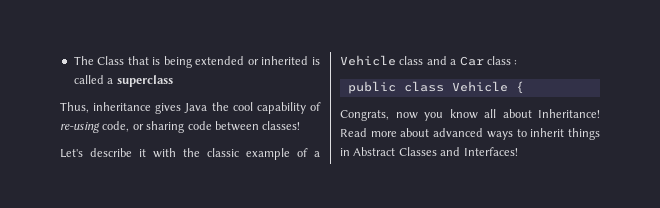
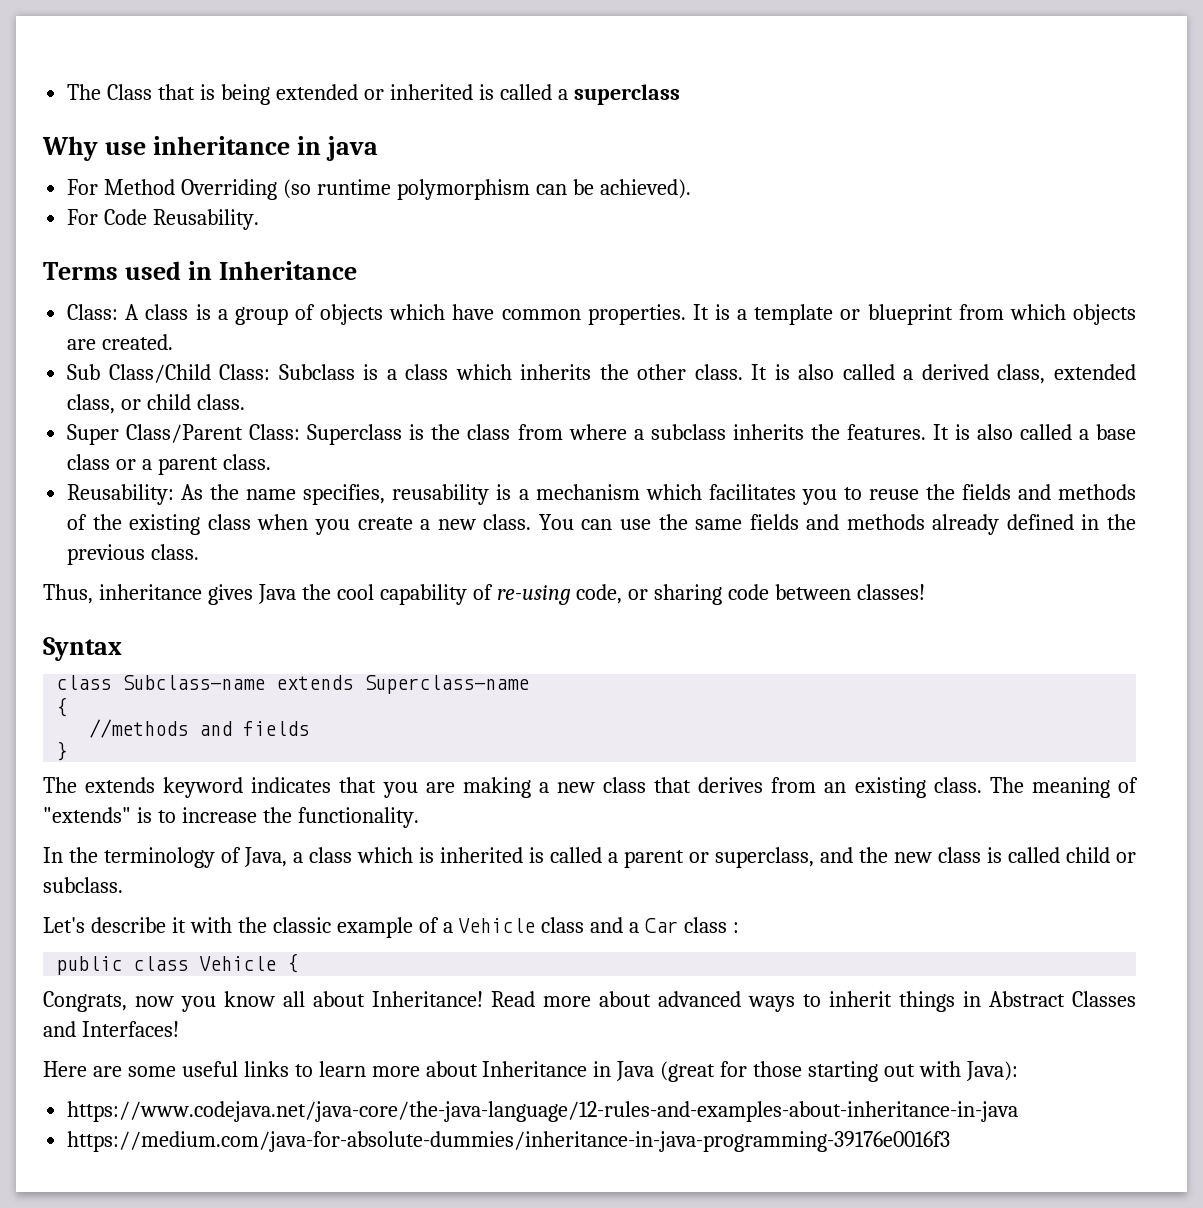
(173, 81) none -> [42,136,378,161] [67,179,691,200] [67,209,260,230] [43,261,357,280] [67,304,1136,325] [67,334,174,350] [67,364,1136,384] [67,394,246,414] [67,424,1136,445] [67,454,271,475] [67,484,1136,505] [67,514,1137,535] [67,544,200,565] // Why use inheritance in java // For Method Overriding (so runtime polymorphism can be achieved). // For Code Reusability. // Terms used in Inheritance // Class: A class is a group of objects which have common properties. It is a template or blueprint from which objects are created. // Sub Class/Child Class: Subclass is a class which inherits the other class. It is also called a derived class, extended class, or child class. // Super Class/Parent Class: Superclass is the class from where a subclass inherits the features. It is also called a base class or a parent class. // Reusability: As the name specifies, reusability is a mechanism which facilitates you to reuse the fields and methods of the existing class when you create a new class. You can use the same fields and methods already defined in the previous class.
(301, 125) none -> [43,637,122,661] [56,675,530,694] [56,697,68,717] [89,719,310,738] [56,741,68,761] [43,777,1139,798] [43,807,419,828] [43,847,1136,868] [43,877,123,893] // Syntax // class Subclass-name extends Superclass-name // { // //methods and fields // } // The extends keyword indicates that you are making a new class that derives from an existing class. The meaning of "extends" is to increase the functionality. // In the terminology of Java, a class which is inherited is called a parent or superclass, and the new class is called child or subclass.
(518, 151) none -> [43,1061,1018,1082] [67,1101,1019,1122] [67,1131,951,1152] // Here are some useful links to learn more about Inheritance in Java (great for those starting out with Java): // https://www.codejava.net/java-core/the-java-language/12-rules-and-examples-about-inheritance-in-java // https://medium.com/java-for-absolute-dummies/inheritance-in-java-programming-39176e0016f3

